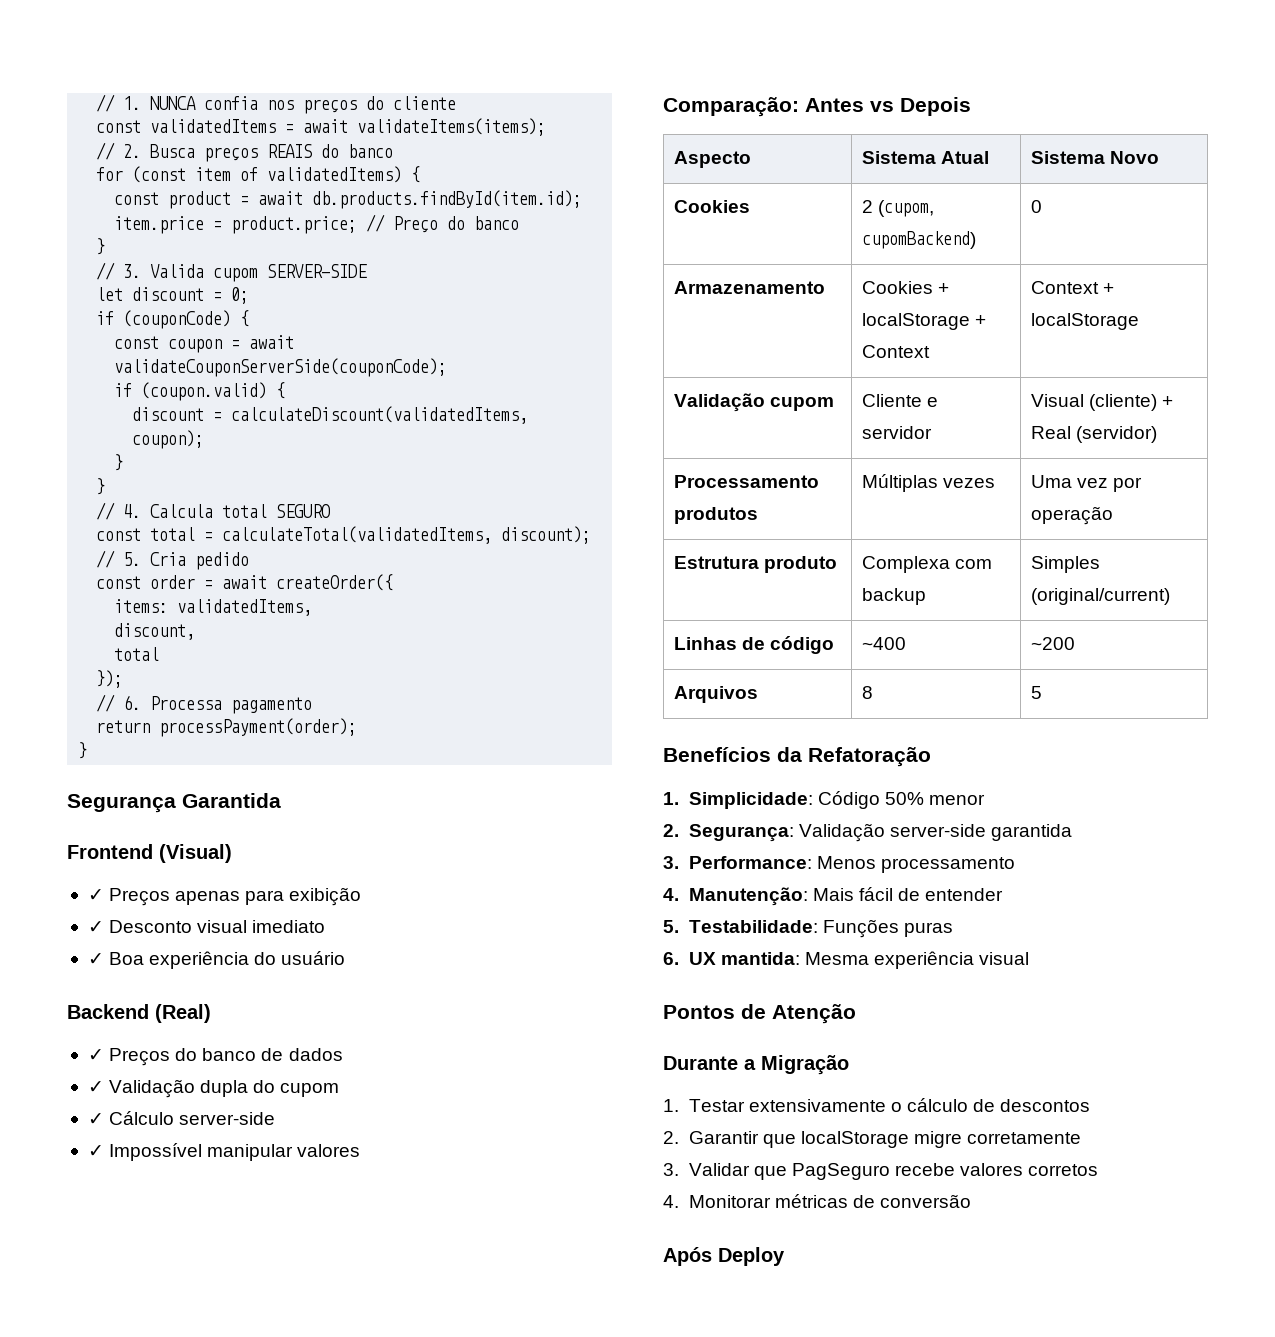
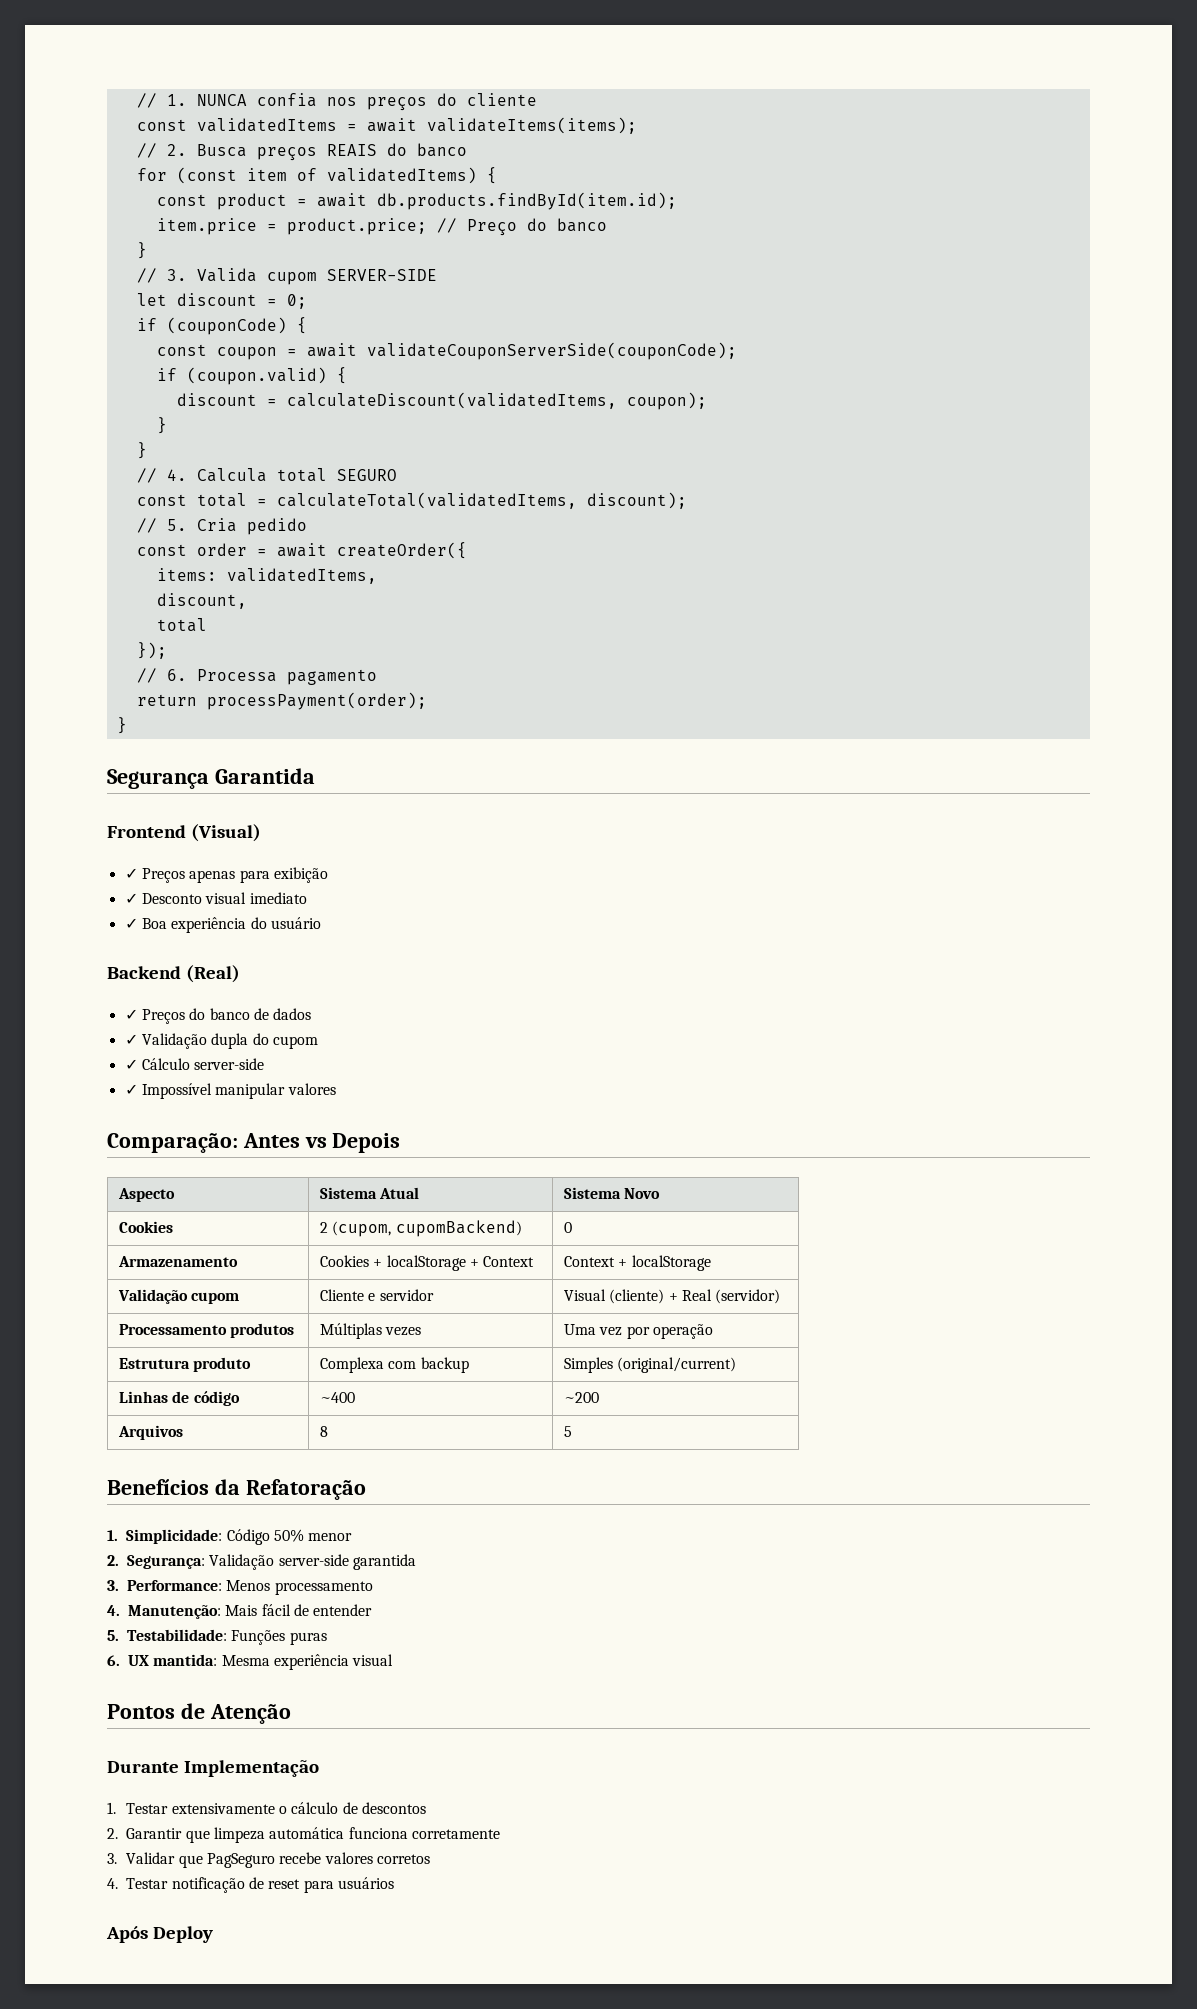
[744,1055,849,1075] a Migração -> [183,1760,319,1777] Implementação
[801,1131,963,1148] localStorage migre -> [213,1827,408,1843] limpeza automática funciona
[688,1194,972,1208] Monitorar métricas de conversão -> [126,1877,394,1893] Testar notificação de reset para usuários

